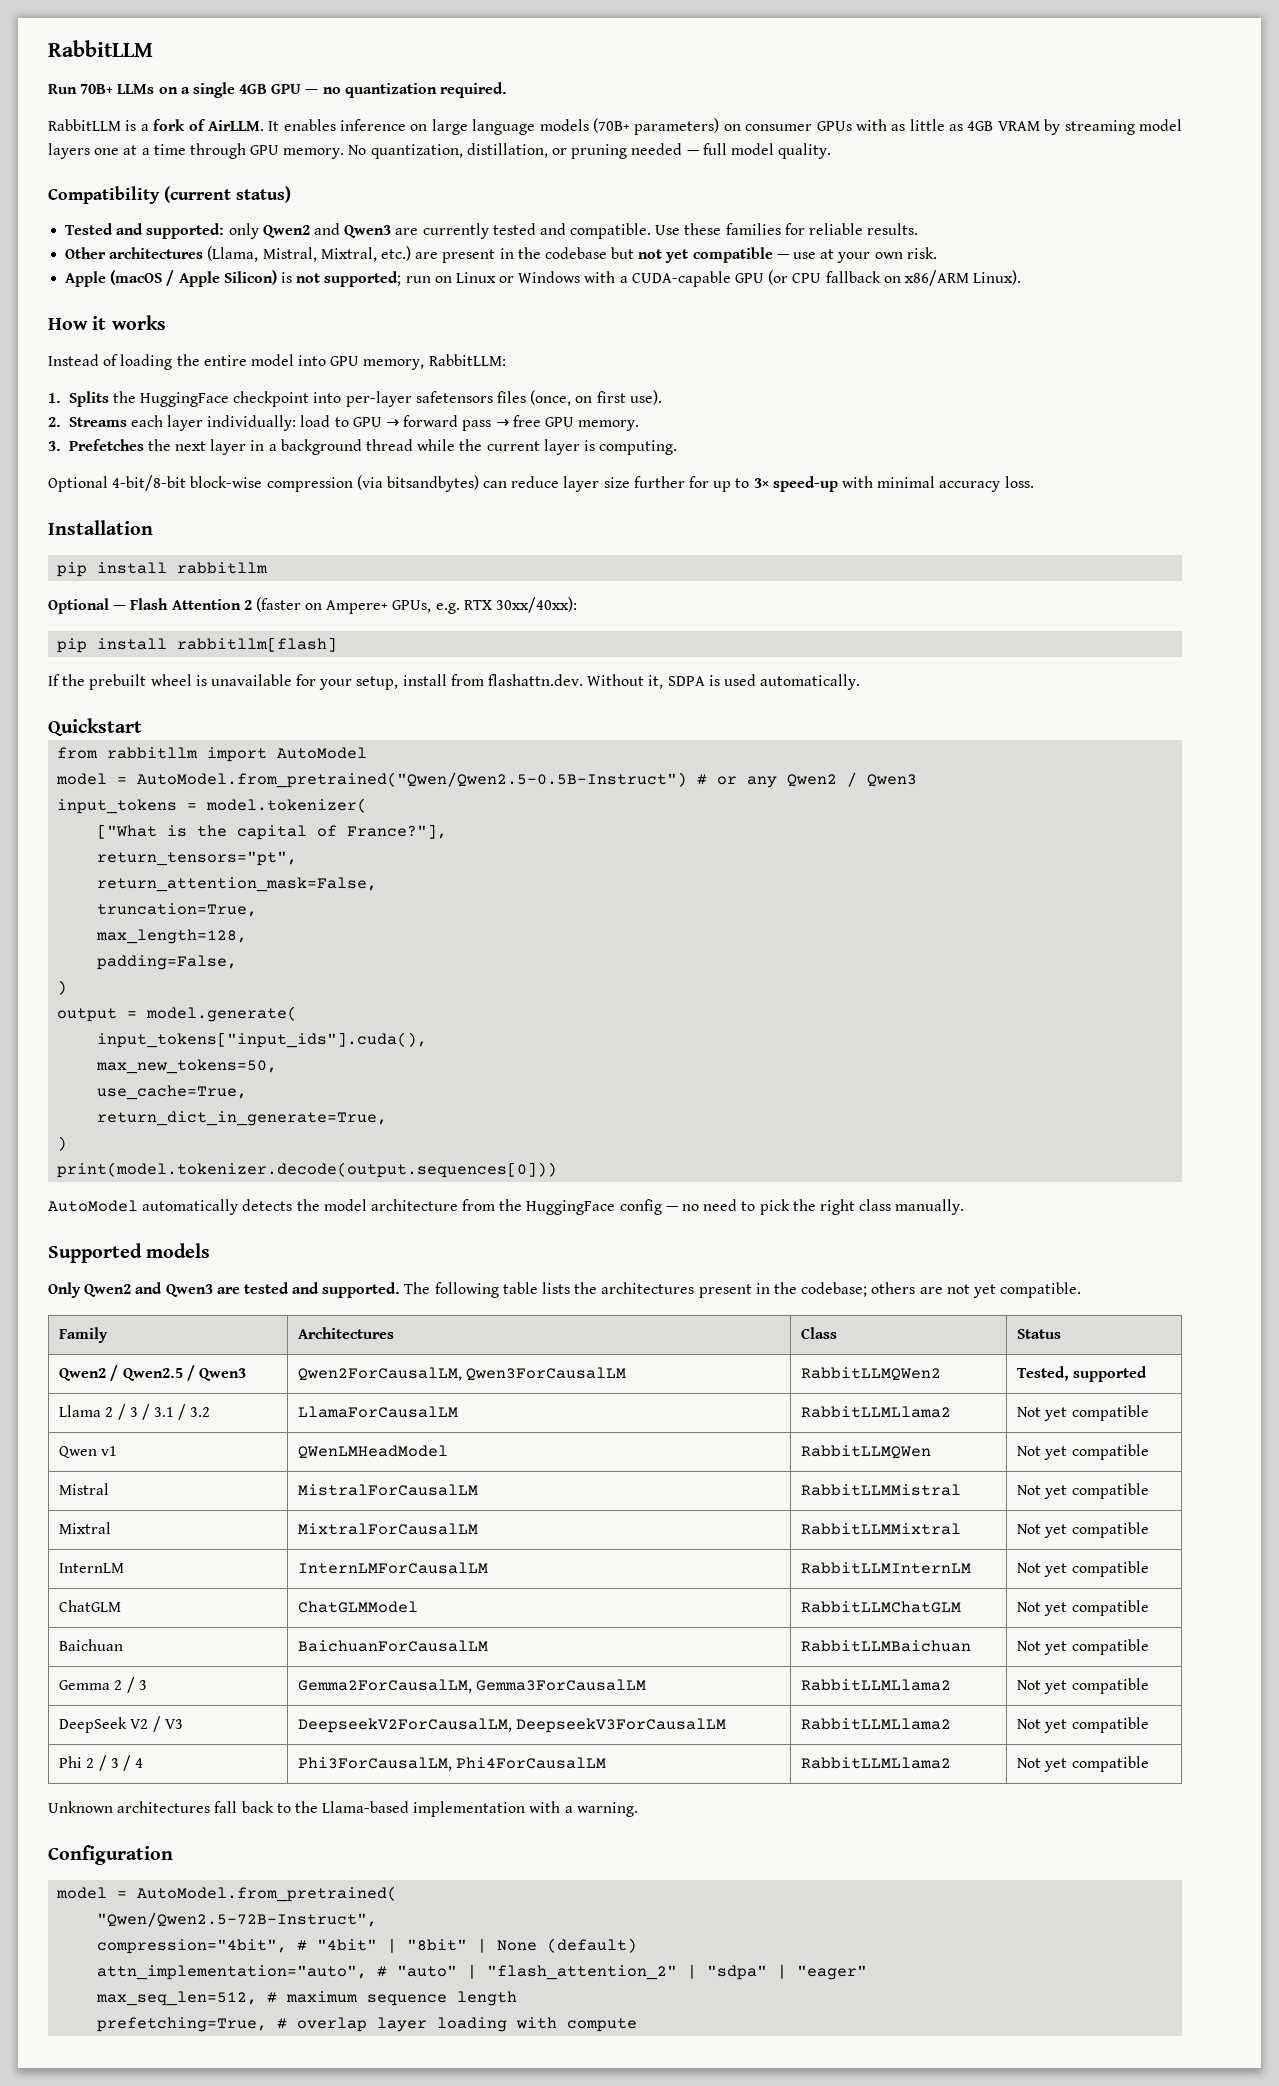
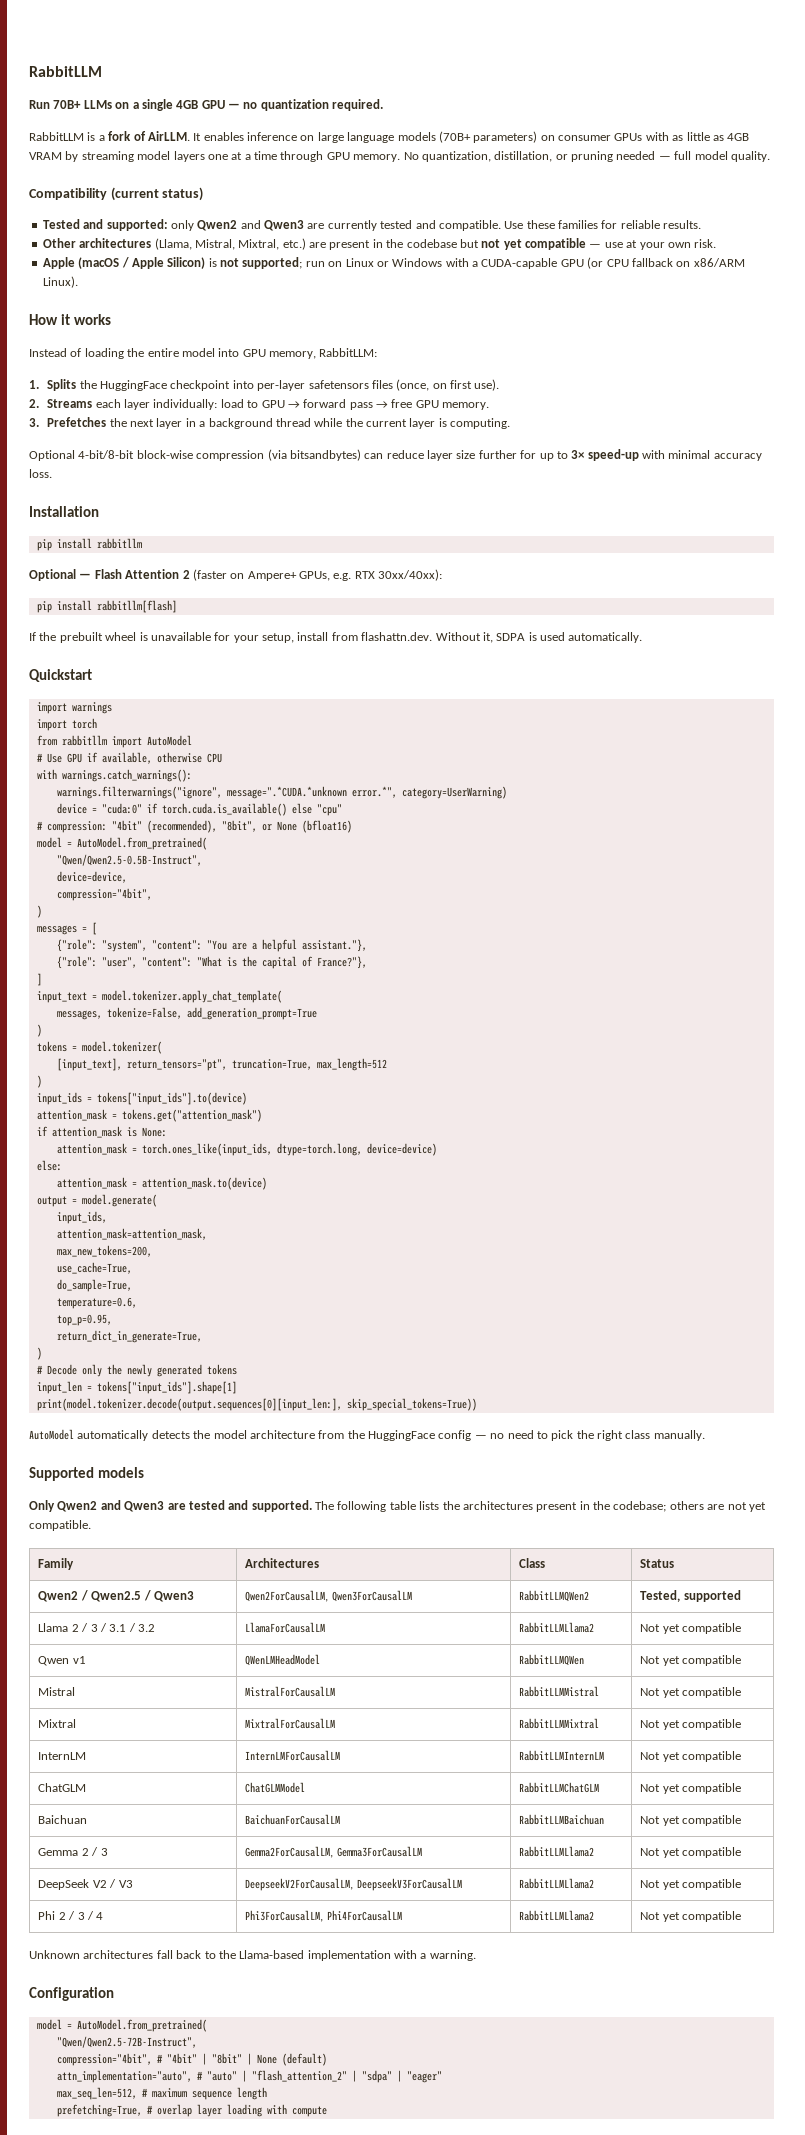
(142, 727) none -> [36,702,112,714] [36,718,97,731] // import warnings // import torch
[56,772,918,788] [57,798,368,814] [97,824,448,840] [97,851,298,866] [97,877,378,892] [97,903,258,917] [96,929,248,944] [97,955,238,970] [57,980,68,995] [57,1006,298,1022] [97,1032,428,1048] [96,1059,278,1074] [97,1085,248,1100] [97,1111,388,1126] [57,1136,68,1151] [57,1162,558,1178] model = AutoModel.from_pretrained("Qwen/Qwen2.5-0.5B-Instruct") # or any Qwen2 / Qwen3 // input_tokens = model.tokenizer( // ["What is the capital of France?"], // return_tensors="pt", // return_attention_mask=False, // truncation=True, // max_length=128, // padding=False, // ) // output = model.generate( // input_tokens["input_ids"].cuda(), // max_new_tokens=50, // use_cache=True, // return_dict_in_generate=True, // ) // print(model.tokenizer.decode(output.sequences[0])) -> [36,752,222,764] [36,769,192,782] [56,786,507,799] [56,803,342,816] [36,820,352,833] [36,837,207,850] [56,854,202,866] [56,871,127,883] [56,888,152,901] [36,905,42,918] [36,922,97,935] [56,939,367,952] [56,956,367,969] [36,973,42,986] [36,990,282,1003] [56,1007,317,1020] [36,1024,42,1037] [36,1041,162,1054] [56,1058,387,1071] [36,1075,42,1088] [36,1092,247,1105] [36,1109,262,1122] [36,1126,167,1138] [56,1143,437,1156] [36,1160,62,1171] [56,1177,267,1190] [36,1194,157,1207] [56,1211,107,1224] [56,1228,207,1240] [56,1245,152,1257] [56,1262,132,1274] [56,1279,132,1292] [56,1297,137,1309] [56,1314,112,1326] [56,1330,202,1343] [36,1347,42,1360] [36,1364,237,1377] [36,1381,237,1394] [36,1398,477,1411] # Use GPU if available, otherwise CPU // with warnings.catch_warnings(): // warnings.filterwarnings("ignore", message=".*CUDA.*unknown error.*", category=UserWarning) // device = "cuda:0" if torch.cuda.is_available() else "cpu" // # compression: "4bit" (recommended), "8bit", or None (bfloat16) // model = AutoModel.from_pretrained( // "Qwen/Qwen2.5-0.5B-Instruct", // device=device, // compression="4bit", // ) // messages = [ // {"role": "system", "content": "You are a helpful assistant."}, // {"role": "user", "content": "What is the capital of France?"}, // ] // input_text = model.tokenizer.apply_chat_template( // messages, tokenize=False, add_generation_prompt=True // ) // tokens = model.tokenizer( // [input_text], return_tensors="pt", truncation=True, max_length=512 // ) // input_ids = tokens["input_ids"].to(device) // attention_mask = tokens.get("attention_mask") // if attention_mask is None: // attention_mask = torch.ones_like(input_ids, dtype=torch.long, device=device) // else: // attention_mask = attention_mask.to(device) // output = model.generate( // input_ids, // attention_mask=attention_mask, // max_new_tokens=200, // use_cache=True, // do_sample=True, // temperature=0.6, // top_p=0.95, // return_dict_in_generate=True, // ) // # Decode only the newly generated tokens // input_len = tokens["input_ids"].shape[1] // print(model.tokenizer.decode(output.sequences[0][input_len:], skip_special_tokens=True))

